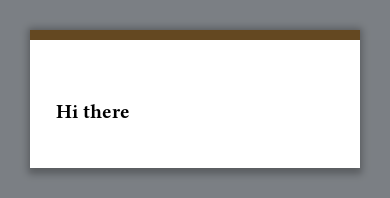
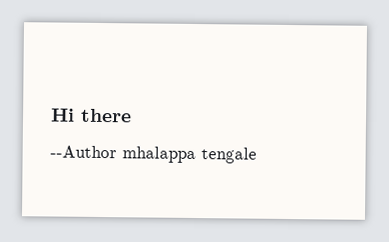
(131, 111) none -> [50,145,257,164] // --Author mhalappa tengale

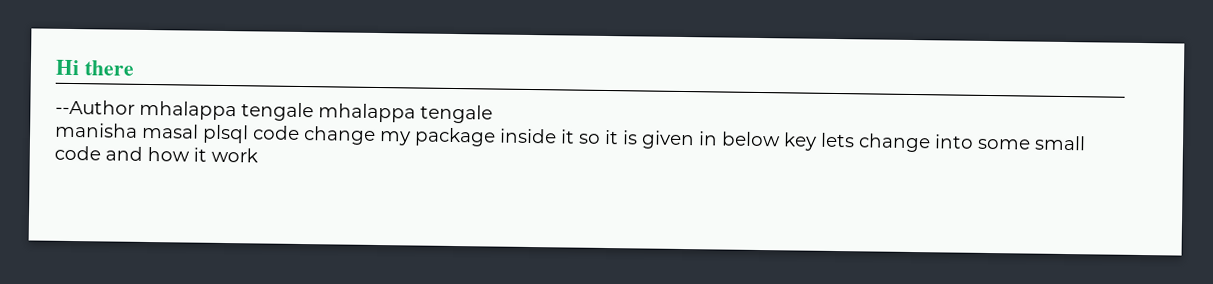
(257, 155) none -> [318,103,493,124] [55,122,1086,153] [54,145,258,163] mhalappa tengale // manisha masal plsql code change my package inside it so it is given in below key lets change into some small code and how it work

